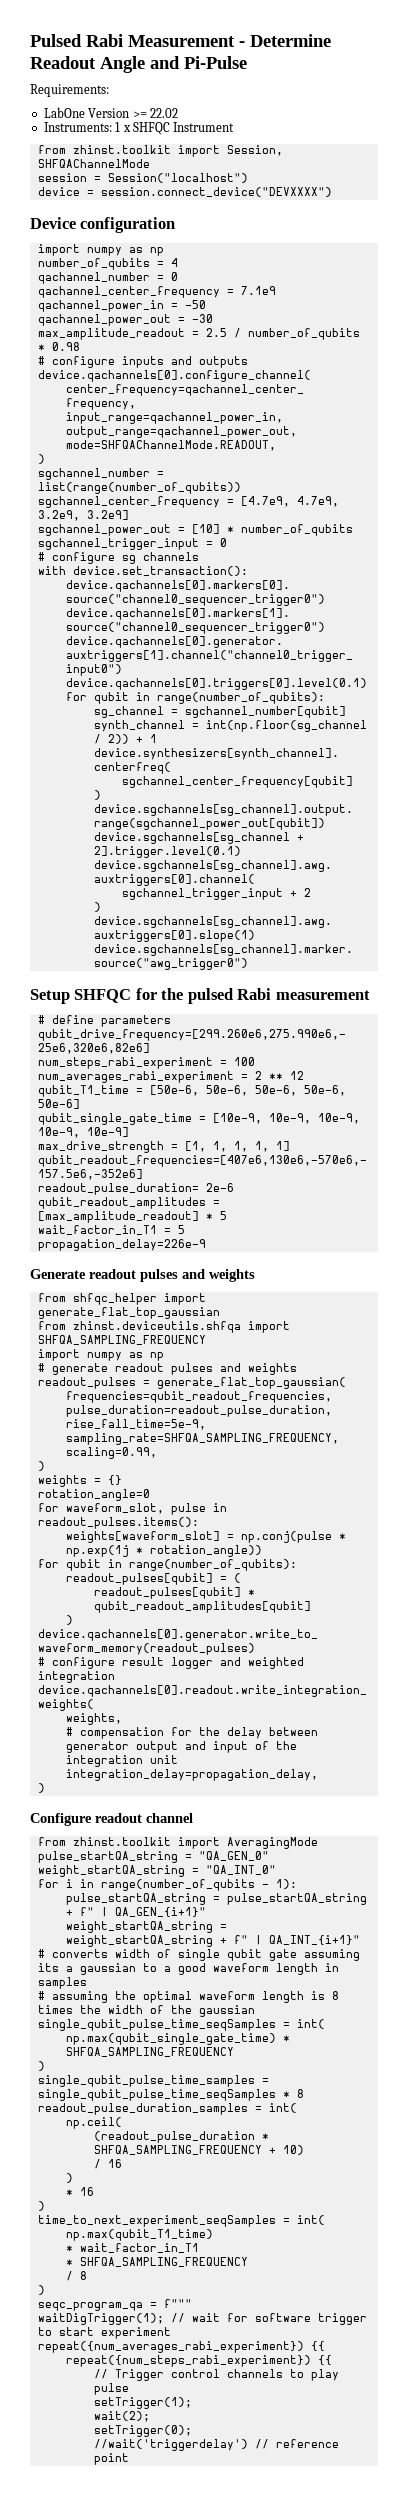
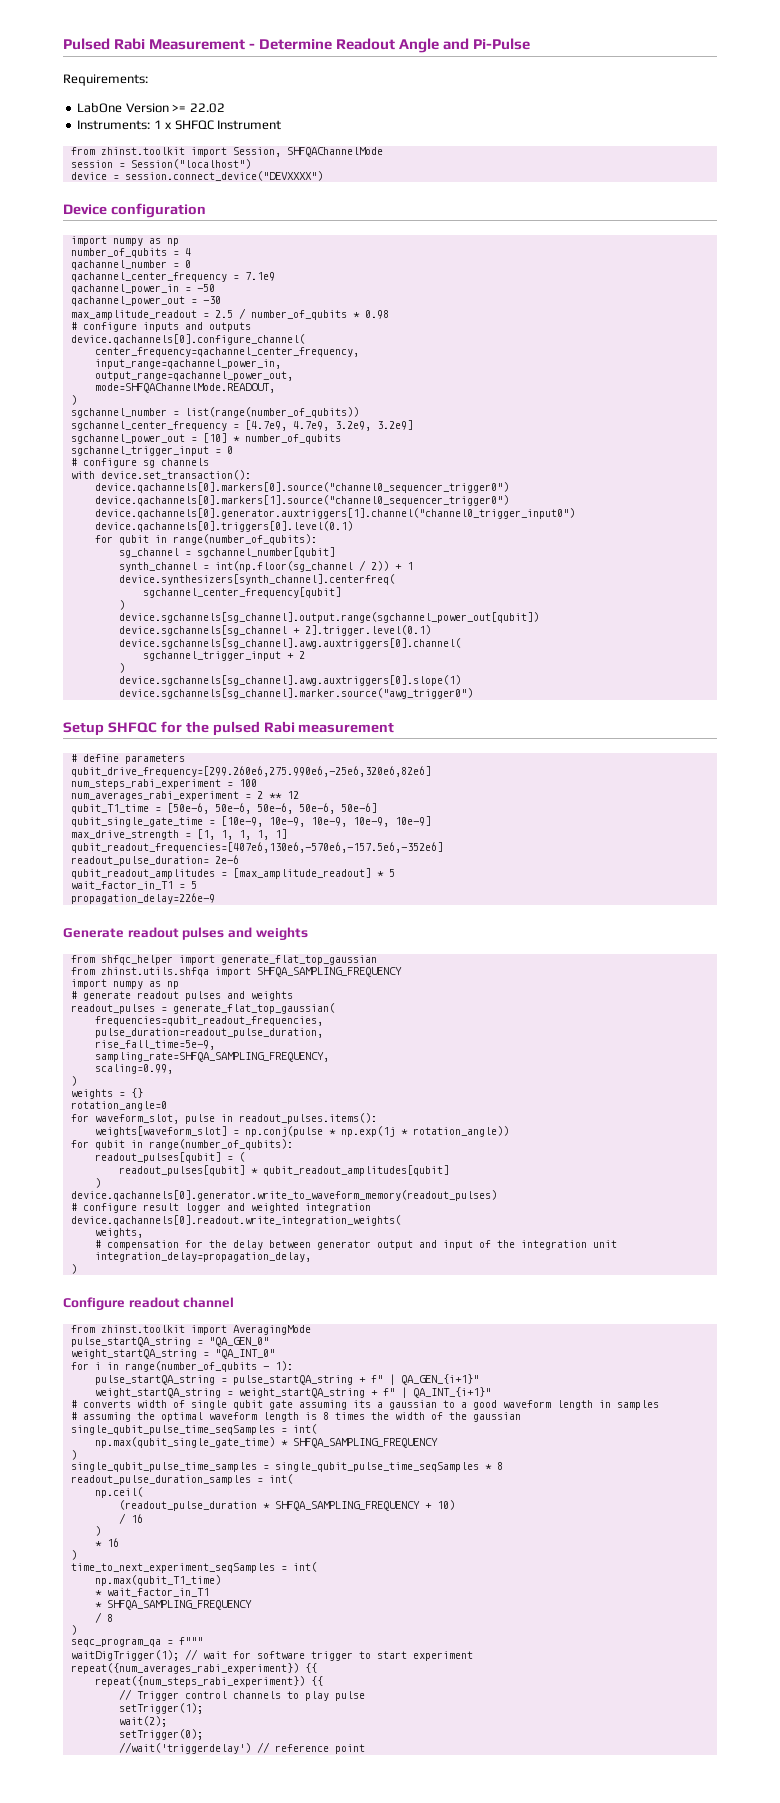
[72,1321,241,1333] zhinst.deviceutils.shfqa -> [100,967,209,977] zhinst.utils.shfqa

